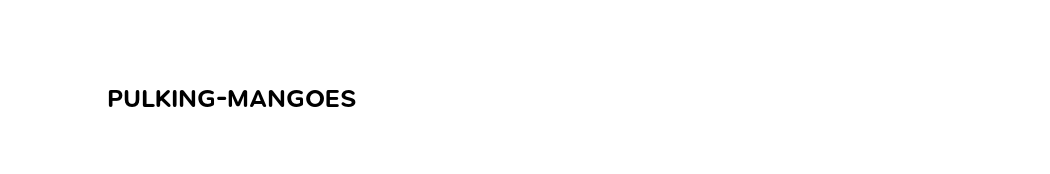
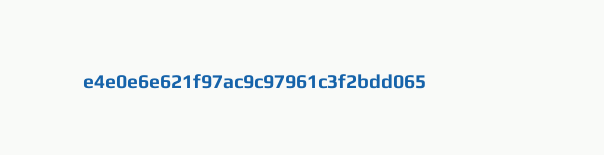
[107,89,356,108] PULKING-MANGOES -> [83,74,426,89] e4e0e6e621f97ac9c97961c3f2bdd065

